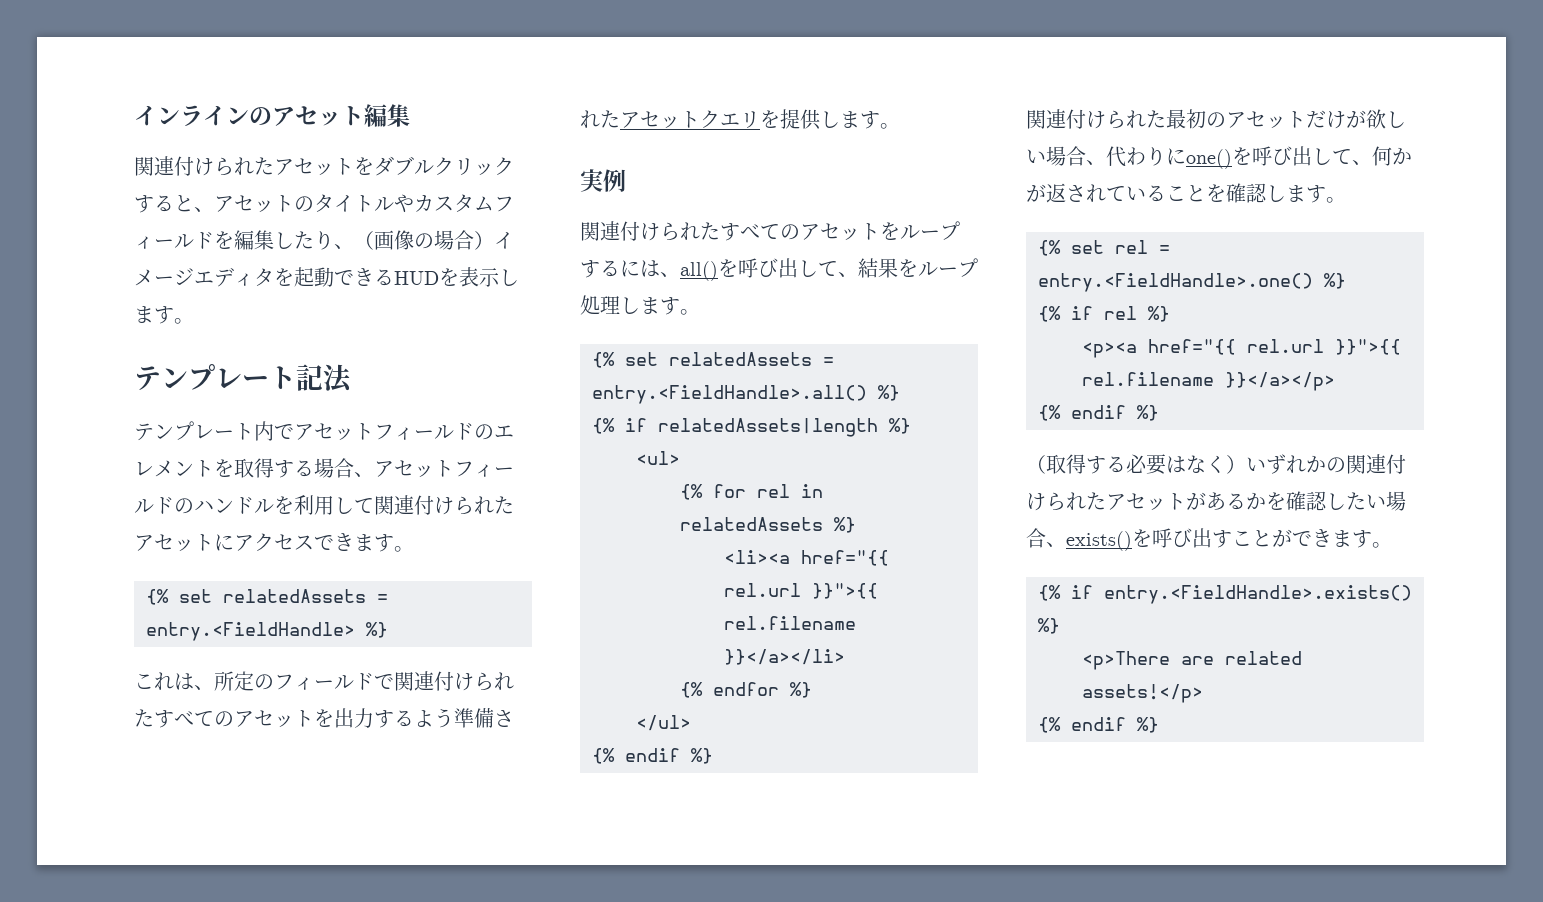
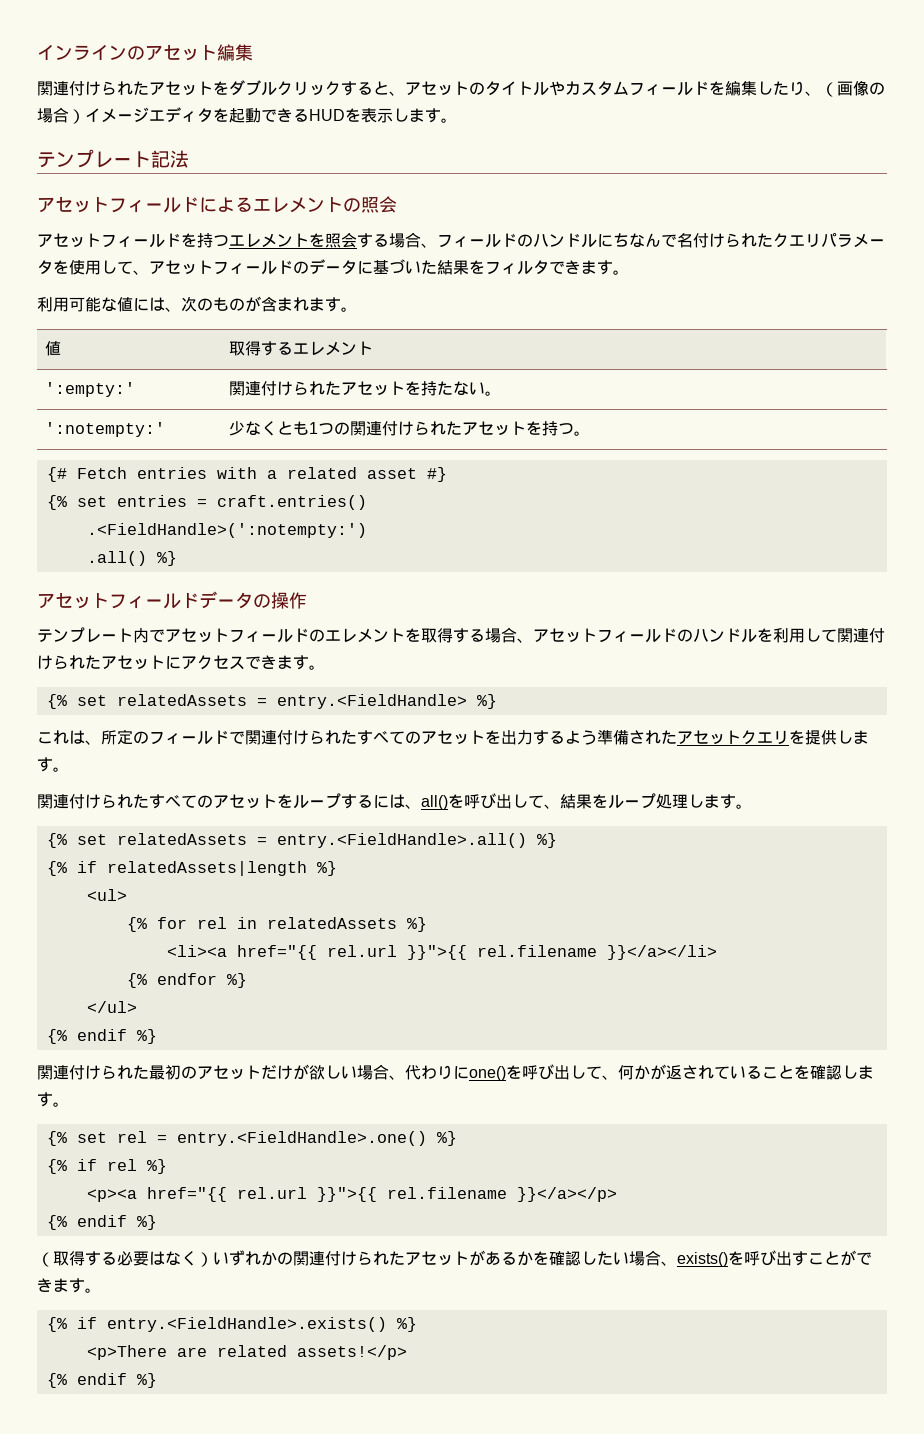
(353, 378) none -> [37,196,397,213] [37,232,885,248] [37,259,629,275] [37,296,357,312] [45,341,62,356] [229,341,374,356] [45,382,136,397] [229,381,502,396] [45,422,166,437] [229,421,591,436] [46,467,447,482] [46,495,367,510] [86,523,367,538] [86,551,177,566] [37,591,307,609] // アセットフィールドによるエレメントの照会 // アセットフィールドを持つエレメントを照会する場合、フィールドのハンドルにちなんで名付けられたクエリパラメータを使用して、アセットフィールドのデータに基づいた結果をフィルタできます。 // 利用可能な値には、次のものが含まれます。 // 値 | 取得するエレメント // ':empty:' | 関連付けられたアセットを持たない。 // ':notempty:' | 少なくとも1つの関連付けられたアセットを持つ。 // {# Fetch entries with a related asset #} // {% set entries = craft.entries() // .<FieldHandle>(':notempty:') // .all() %} // アセットフィールドデータの操作
[580,169,626,192] // 実例 -> (69, 769) none

